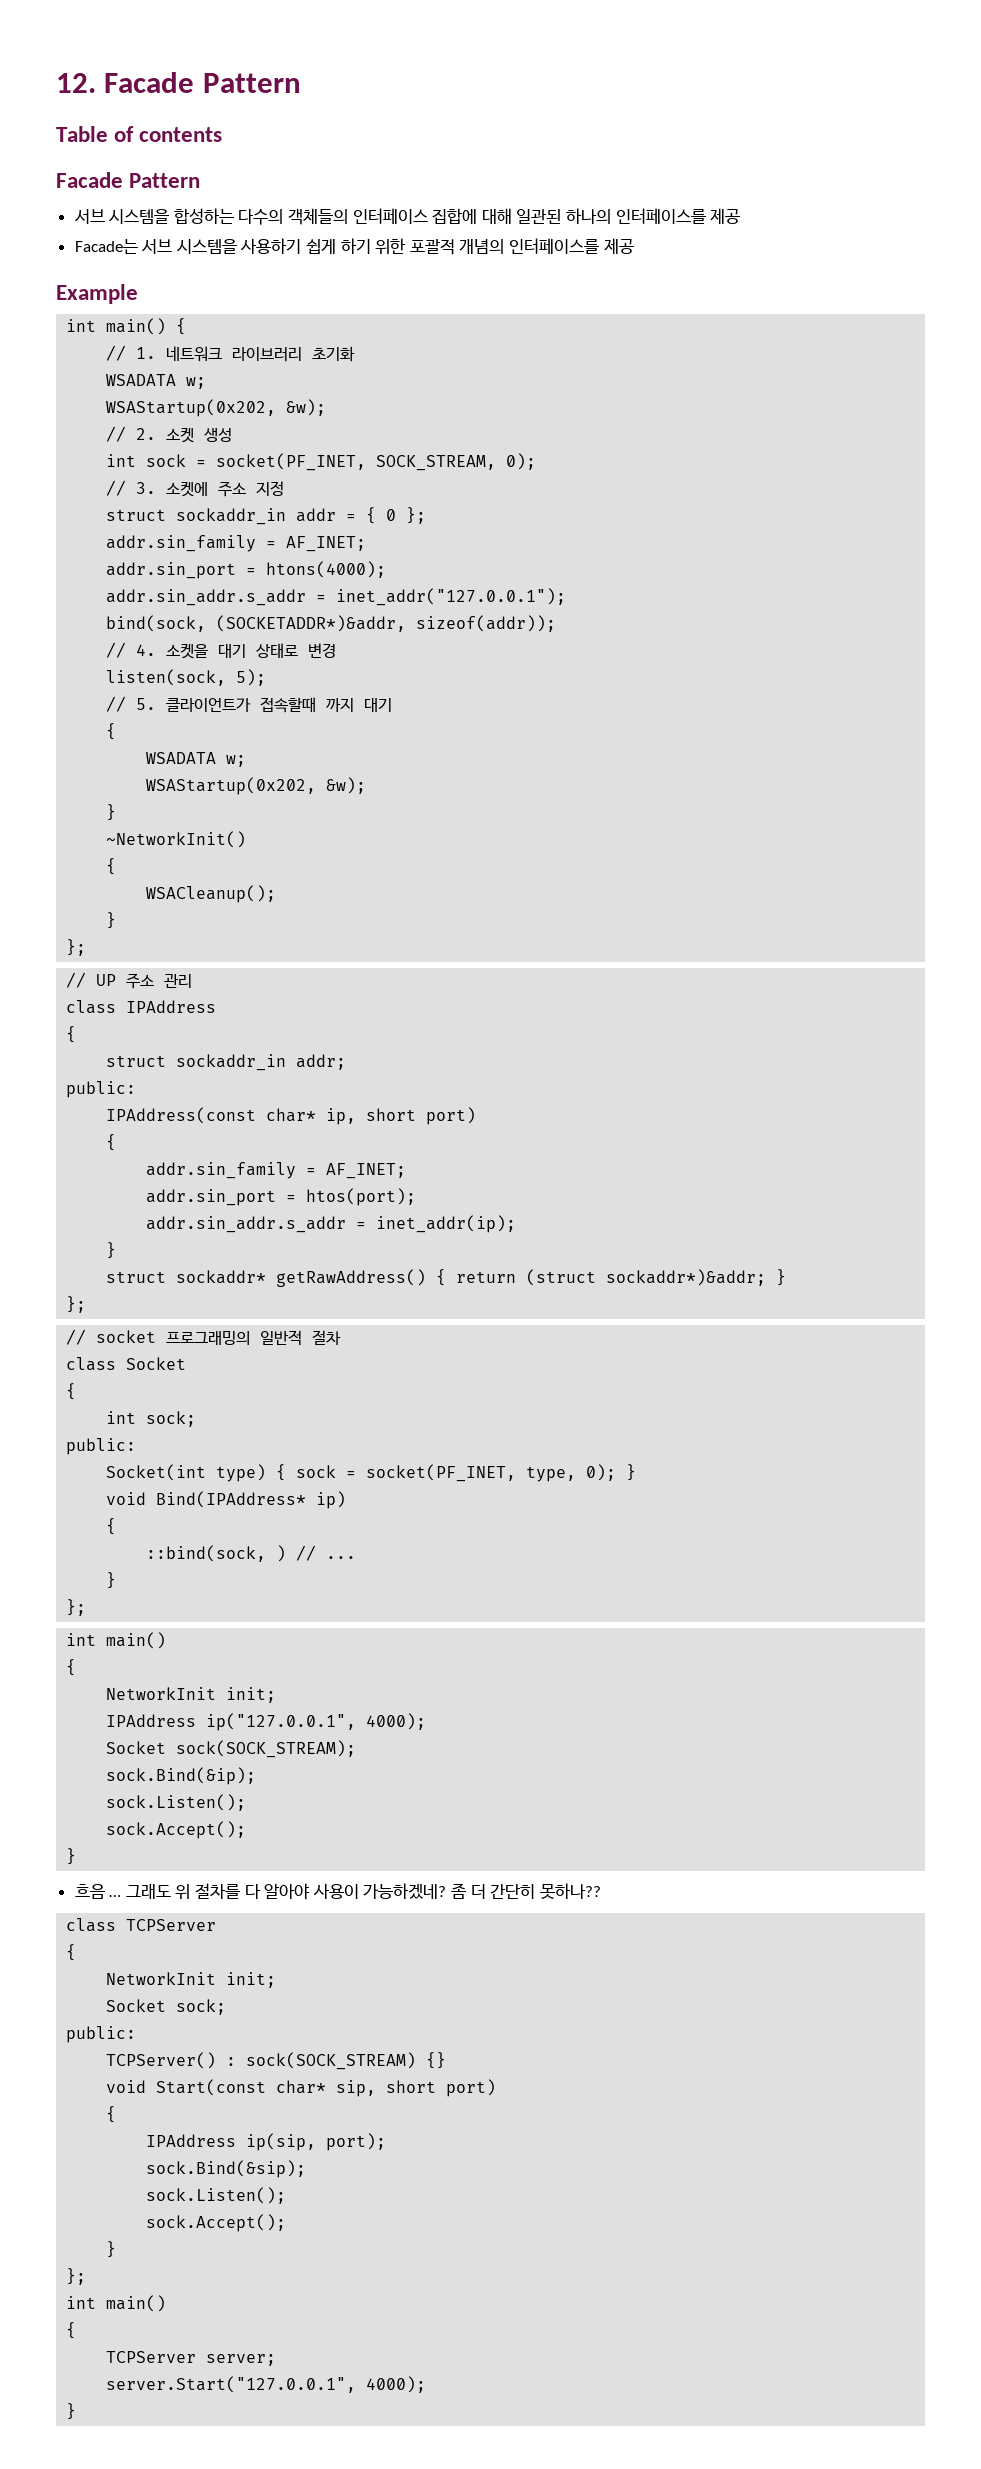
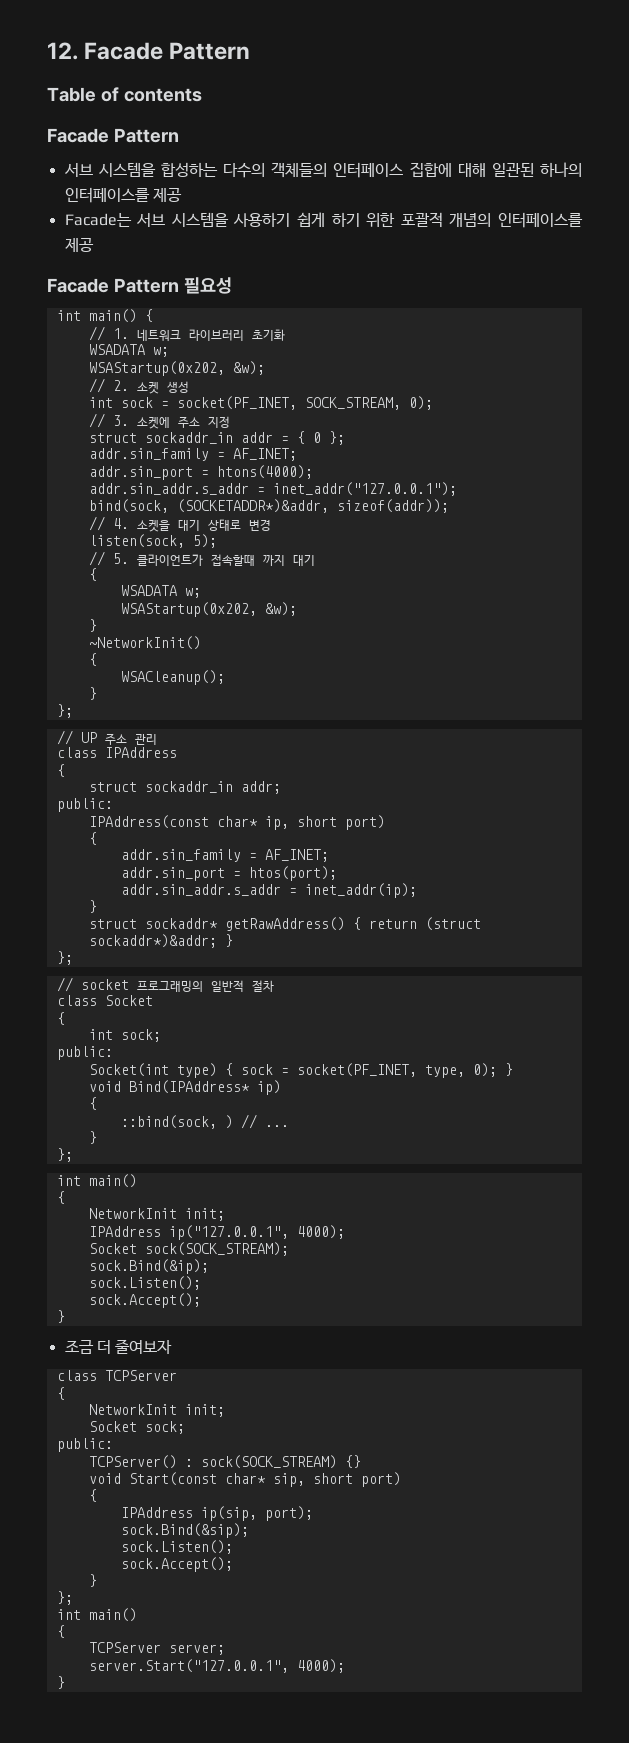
[56,284,138,304] Example -> [47,277,232,294] Facade Pattern 필요성
[74,1883,601,1900] 흐음 … 그래도 위 절차를 다 알아야 사용이 가능하겠네? 좀 더 간단히 못하나?? -> [64,1339,173,1354] 조금 더 줄여보자

